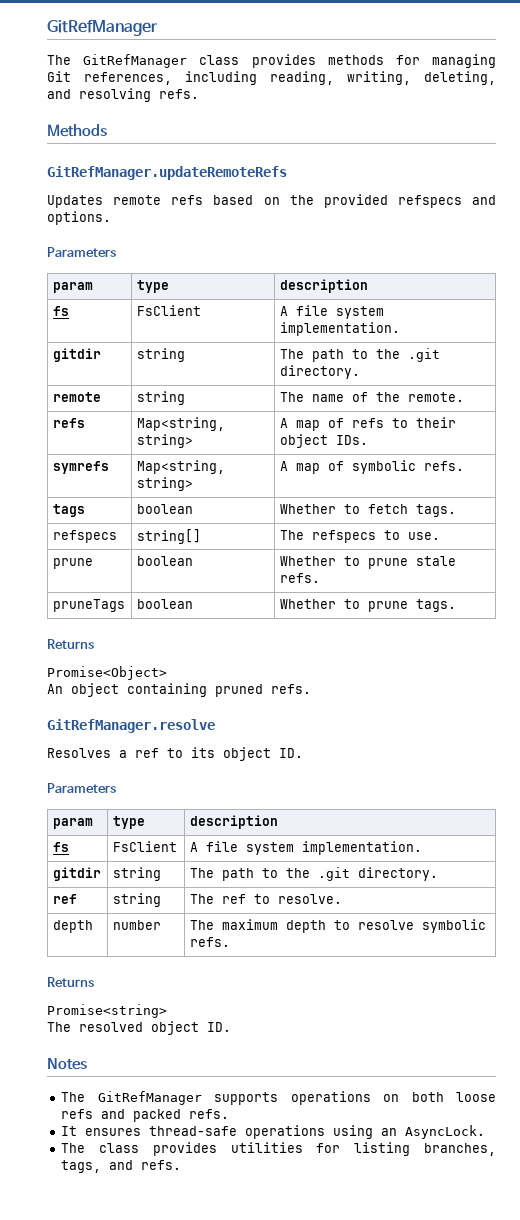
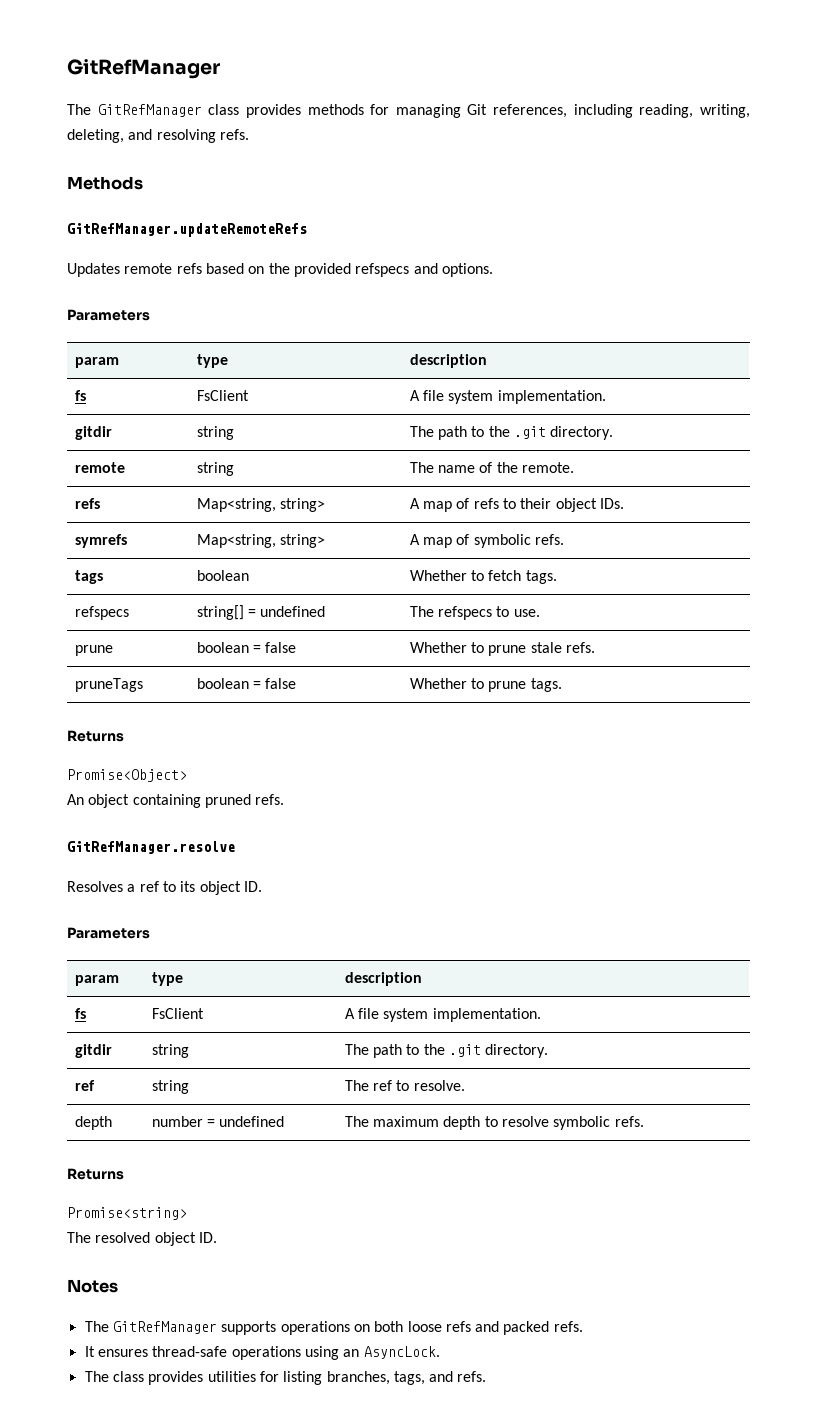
(201, 536) none -> [248,606,326,617] = undefined
(193, 561) none -> [253,642,297,653] = false
(193, 604) none -> [253,678,297,689] = false
(161, 925) none -> [207,1116,285,1127] = undefined

